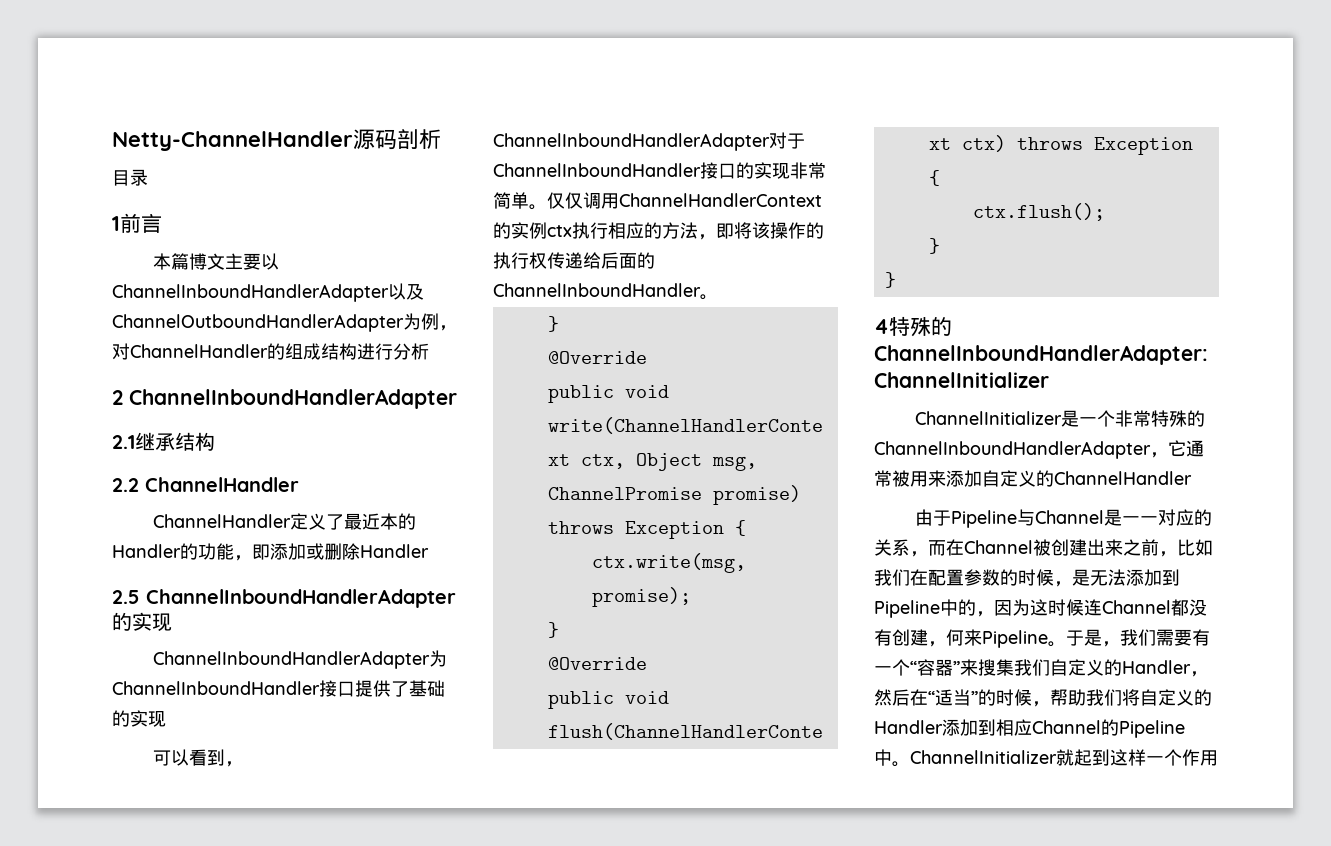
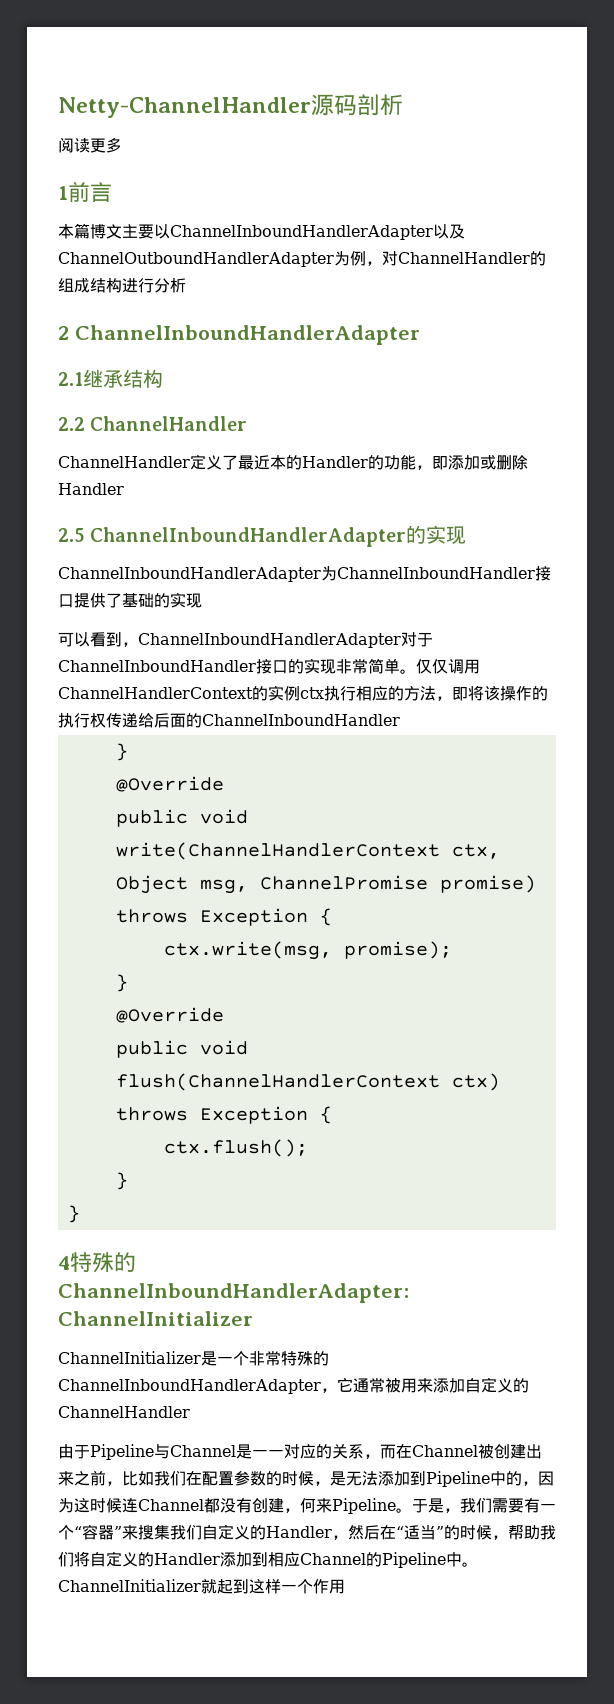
[112,169,148,186] 目录 -> [58,137,122,153] 阅读更多
[700,294,718,300] 。 -> (400, 720) none

